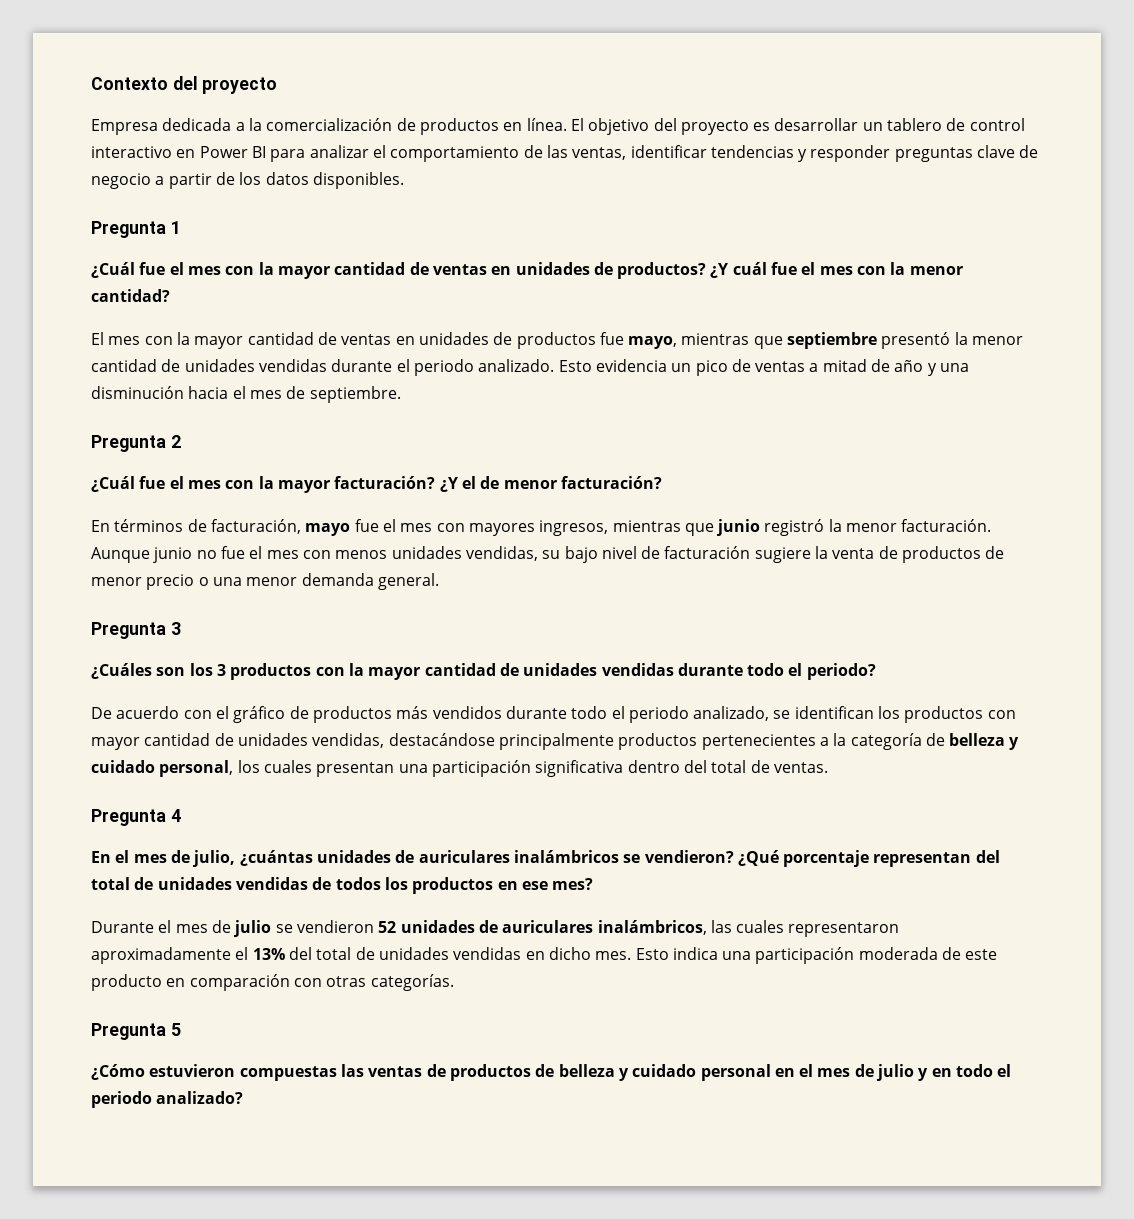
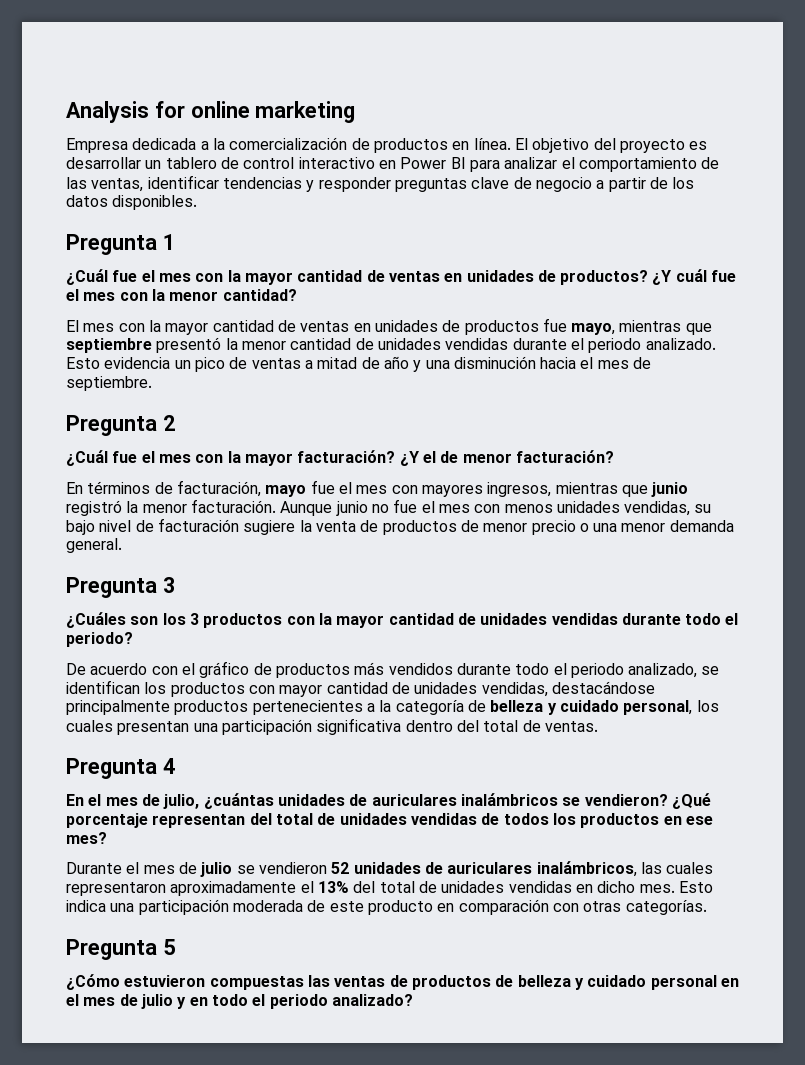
[91,76,278,94] Contexto del proyecto -> [66,101,356,123] Analysis for online marketing

